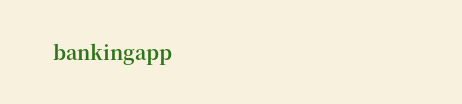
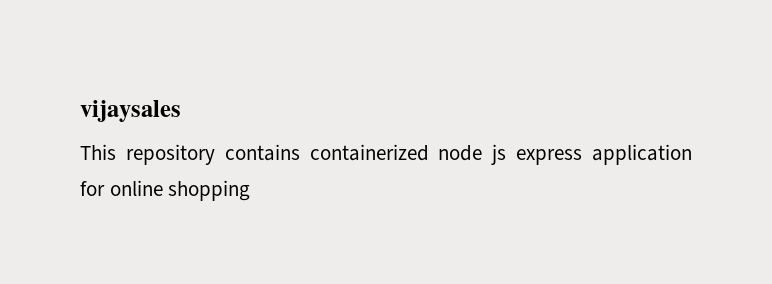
[53,43,172,65] bankingapp -> [80,100,181,122] [80,144,692,165] [80,180,251,201] vijaysales // This repository contains containerized node js express application for online shopping

